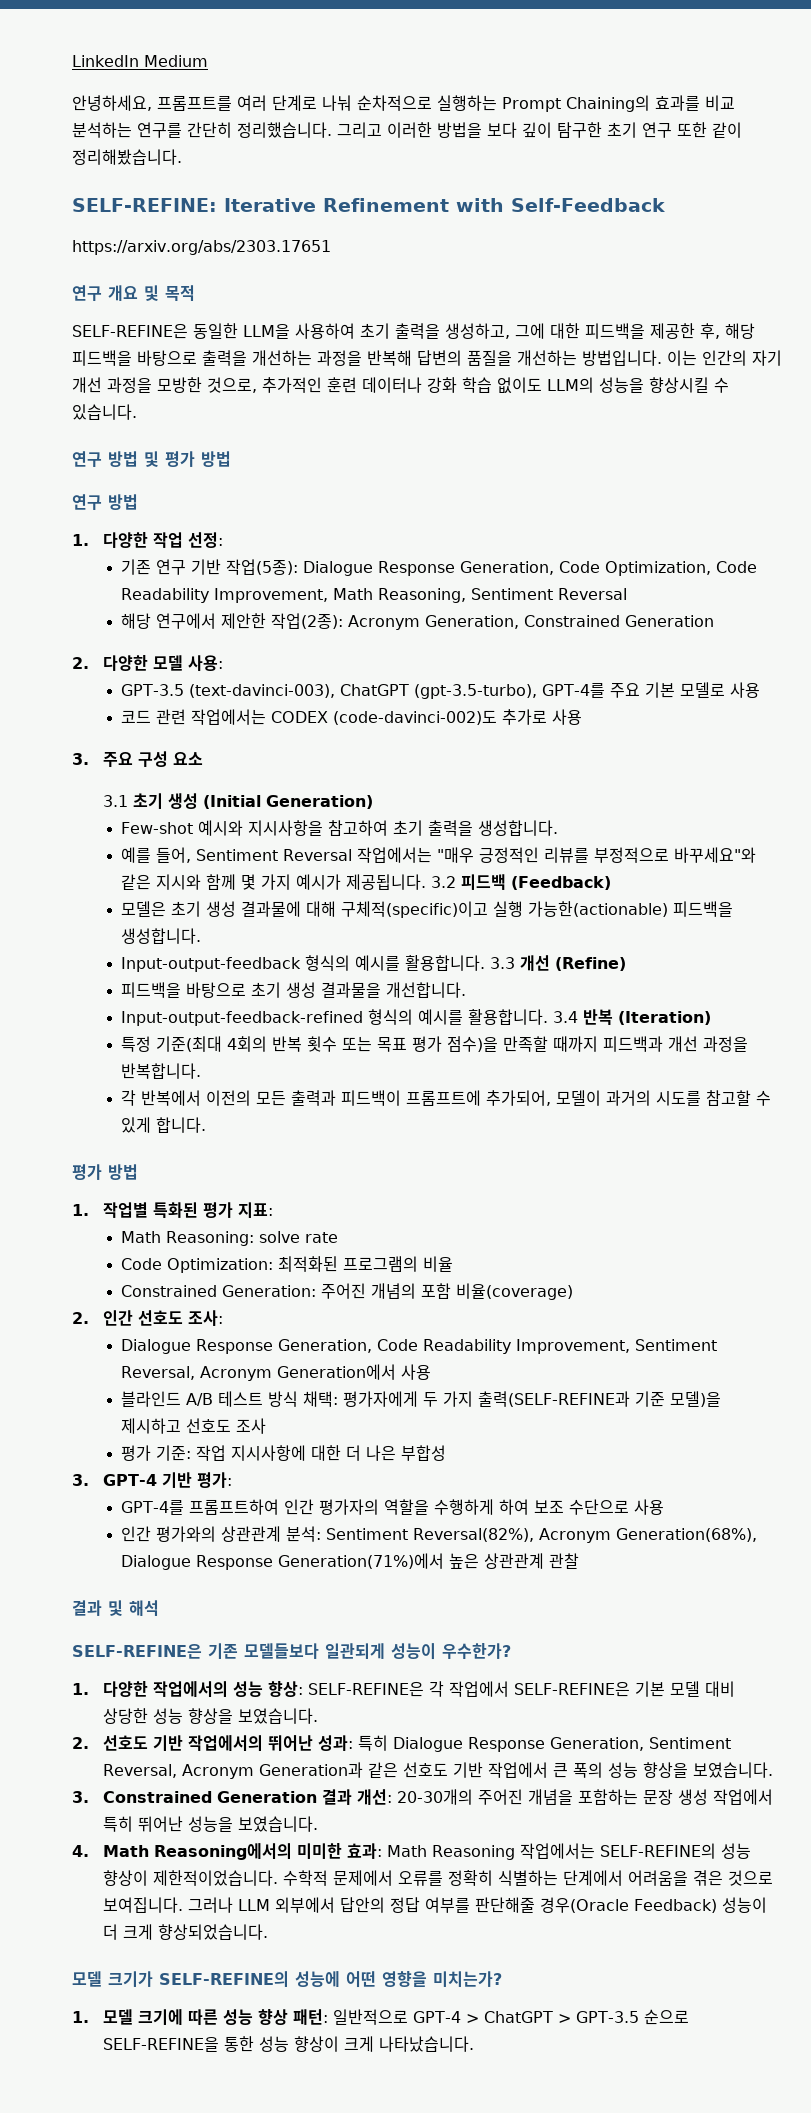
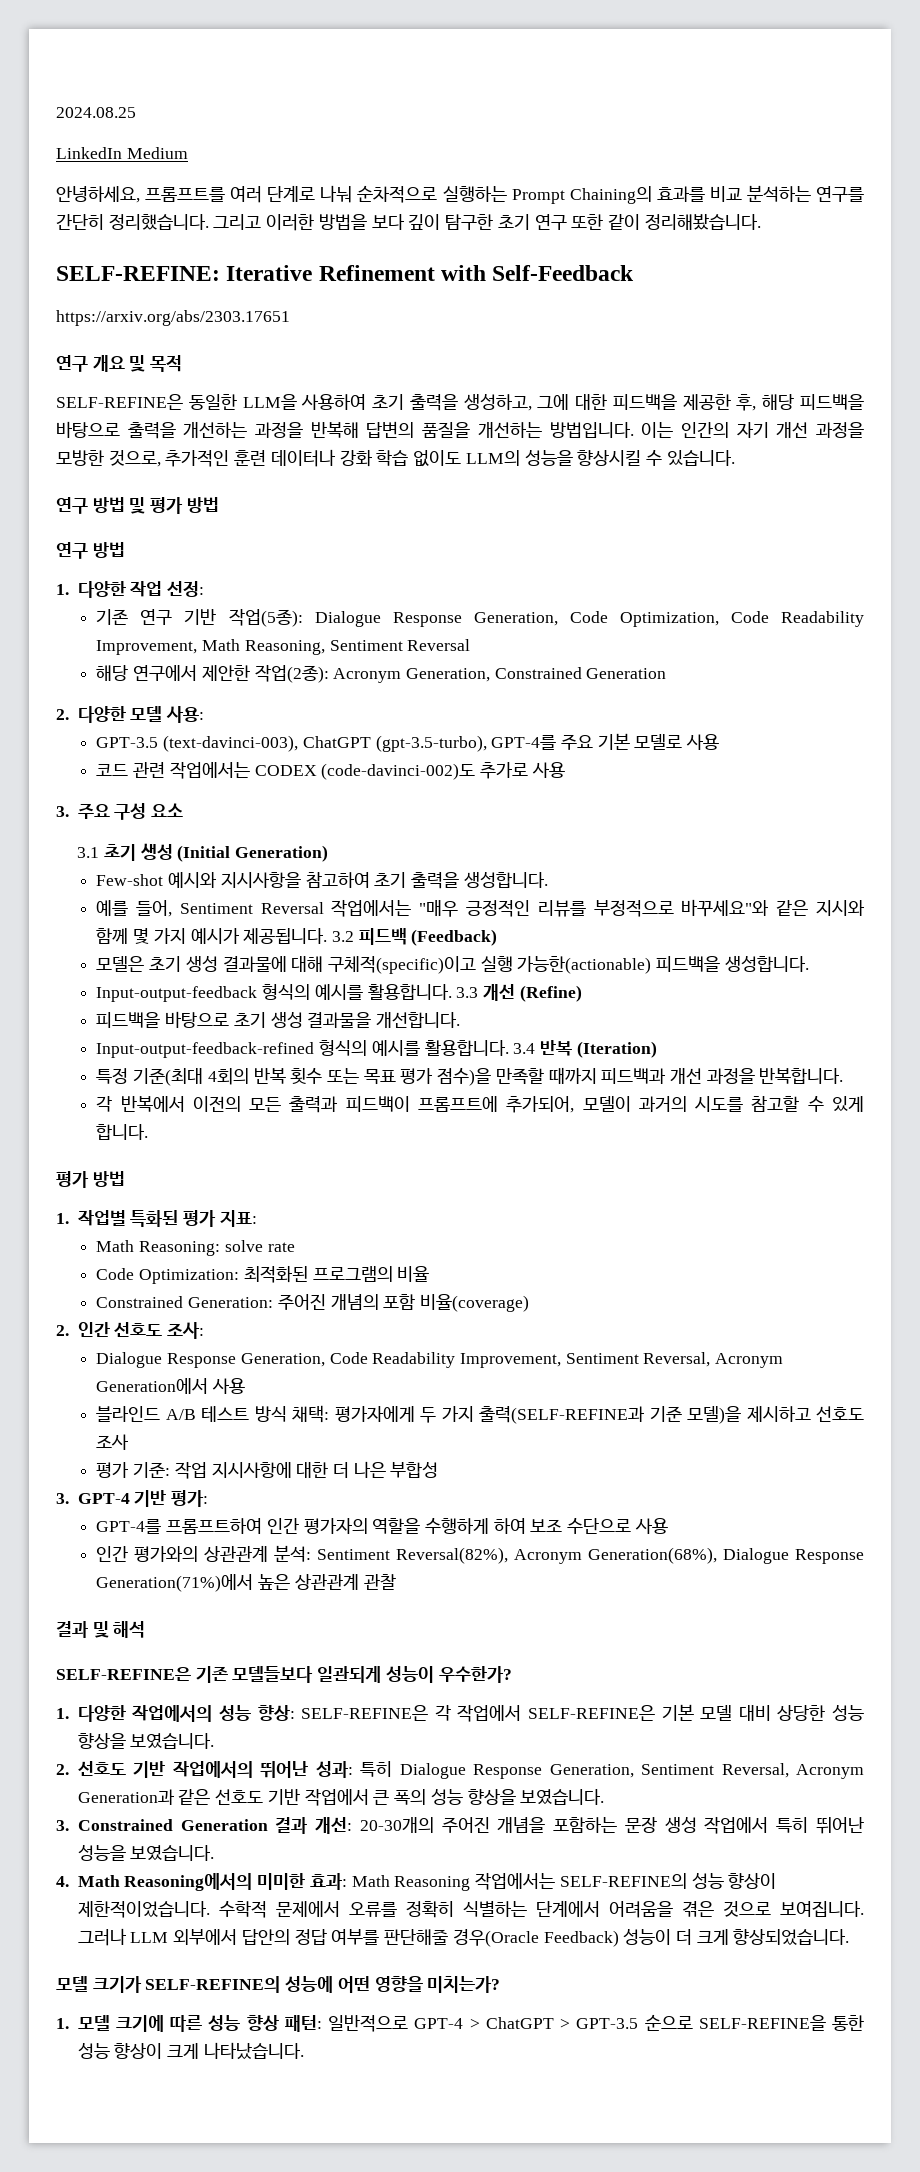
(72, 61) none -> [56,107,136,118] 2024.08.25 //

